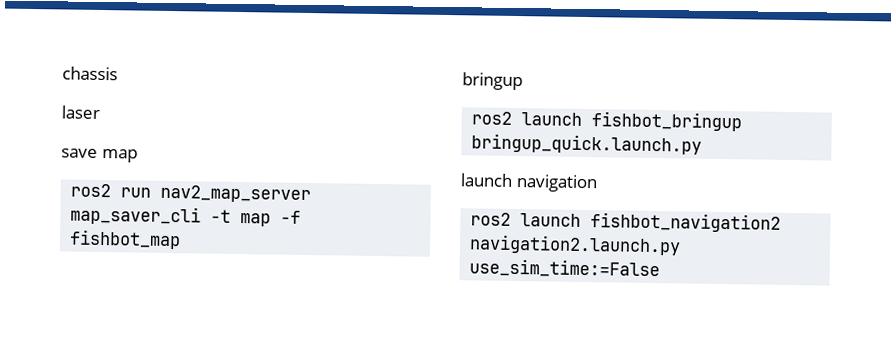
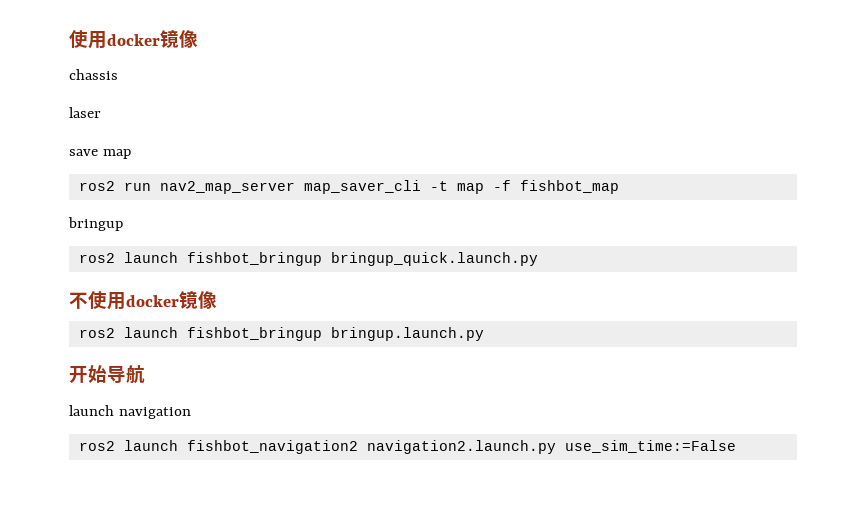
(62, 73) none -> [69,29,198,49] 使用docker镜像 //
(703, 144) none -> [69,290,217,310] [79,327,485,341] [69,365,145,384] // 不使用docker镜像 // ros2 launch fishbot_bringup bringup.launch.py // 开始导航

